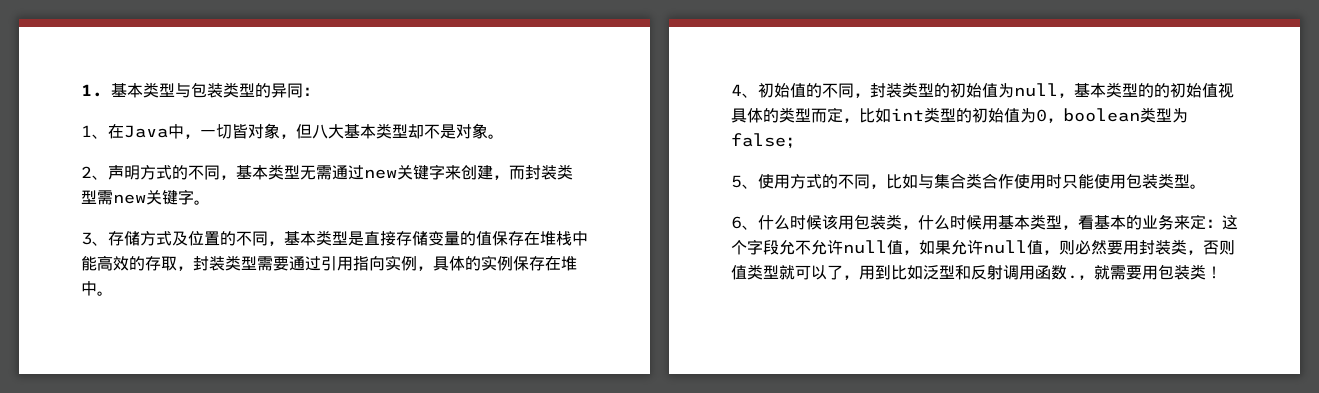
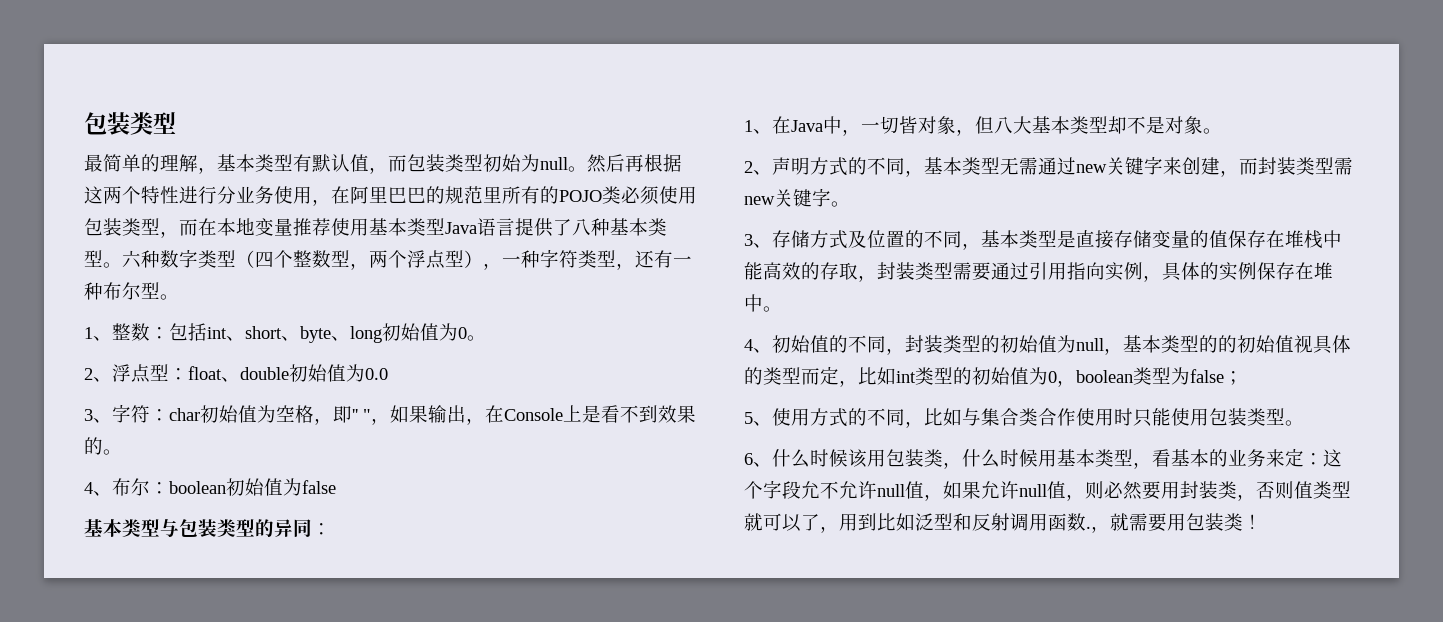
[81,84,103,97] 1. -> [84,112,176,135] [84,154,682,174] [84,186,697,206] [84,218,667,238] [84,249,692,270] [84,282,179,300] [84,323,486,343] [84,364,388,383] [84,404,696,425] [84,437,122,455] [84,478,336,496] 包装类型 // 最简单的理解，基本类型有默认值，而包装类型初始为null。然后再根据这两个特性进行分业务使用，在阿里巴巴的规范里所有的POJO类必须使用包装类型，而在本地变量推荐使用基本类型Java语言提供了八种基本类型。六种数字类型（四个整数型，两个浮点型），一种字符类型，还有一种布尔型。 // 1、整数：包括int、short、byte、long初始值为0。 // 2、浮点型：float、double初始值为0.0 // 3、字符：char初始值为空格，即'' "，如果输出，在Console上是看不到效果的。 // 4、布尔：boolean初始值为false //

